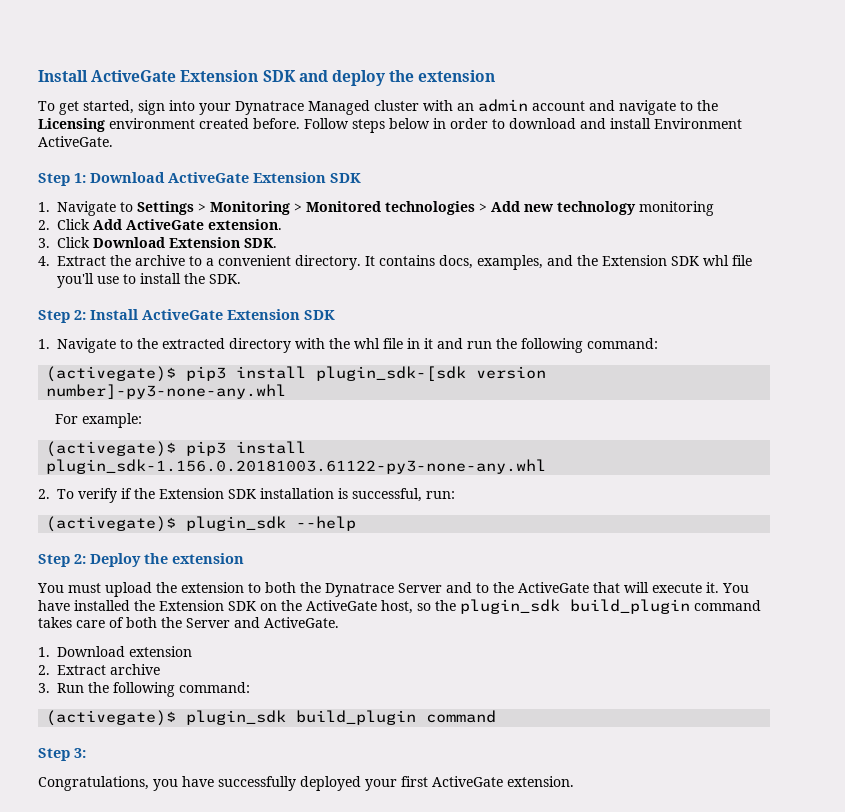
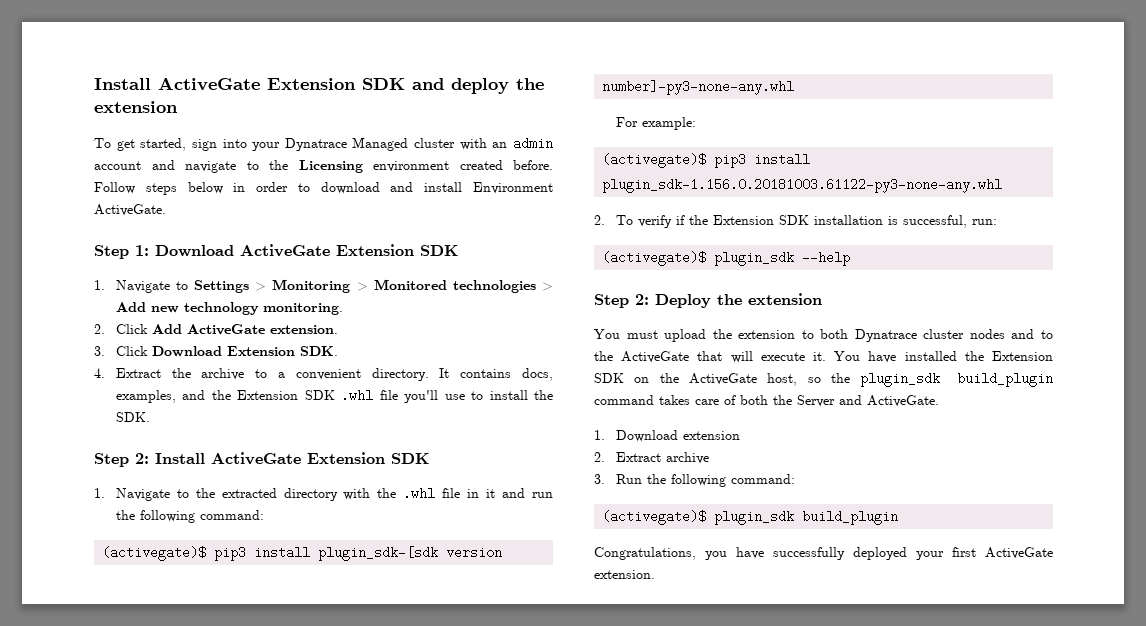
[639,201,714,216] monitoring -> [262,303,343,315] monitoring.
[703,255,729,266] whl -> [341,389,374,402] .whl
[354,338,380,349] whl -> [403,487,436,500] .whl
[300,582,442,597] the Dynatrace Server -> [854,329,1005,342] Dynatrace cluster nodes
[426,710,497,723] [38,748,86,761] command // Step 3: -> (899, 517) none

